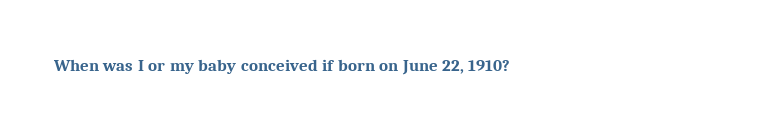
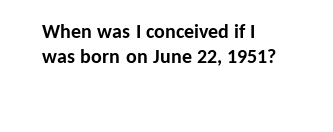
[148,59,336,74] or my baby conceived if -> [145,24,256,38] [42,53,75,63] conceived if I was
[468,60,511,71] 1910? -> [227,49,277,63] 1951?

